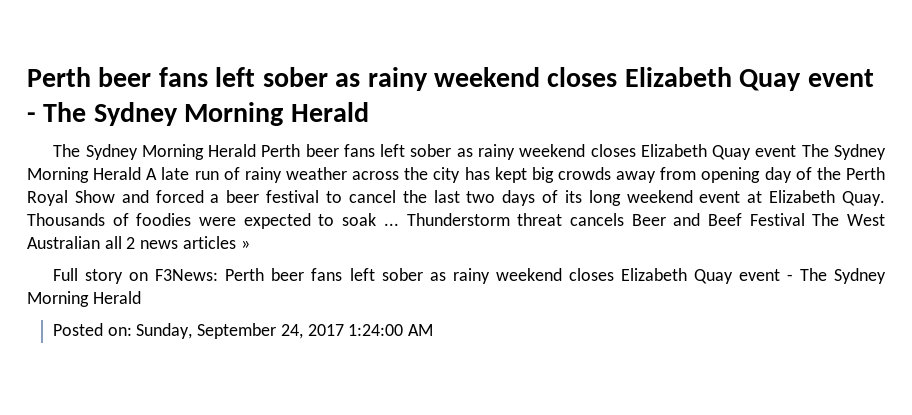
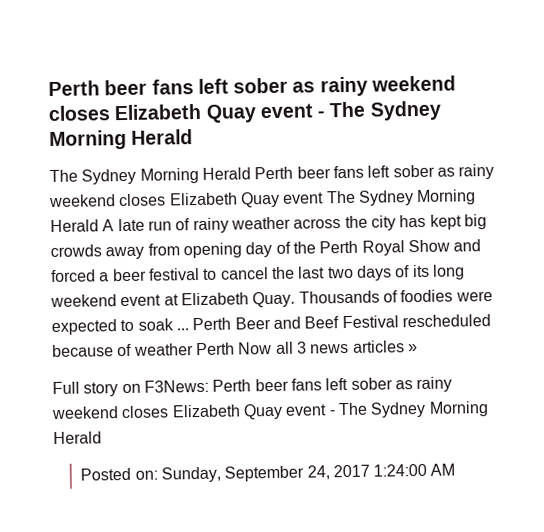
[406,213,624,226] Thunderstorm threat cancels -> [192,317,232,331] Perth
[812,213,885,226] [27,236,136,249] The West Australian all 2 -> [401,314,491,328] [52,341,307,358] rescheduled because of weather Perth Now all 3

